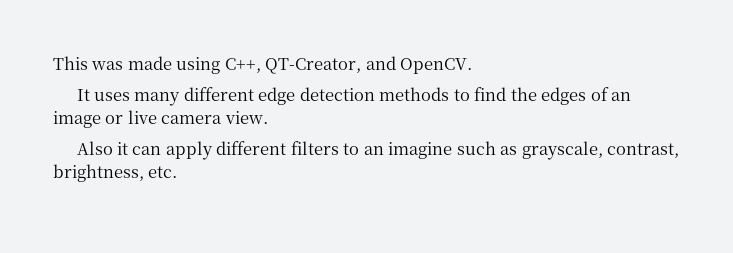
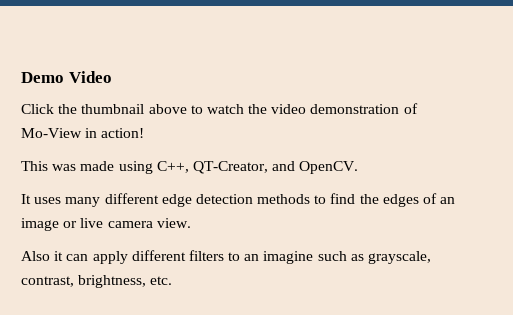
(53, 63) none -> [21,71,112,83] [21,103,418,114] [21,128,145,138] Demo Video // Click the thumbnail above to watch the video demonstration of Mo-View in action! //

